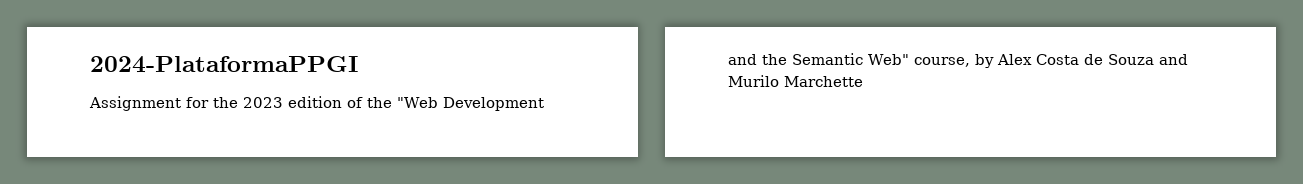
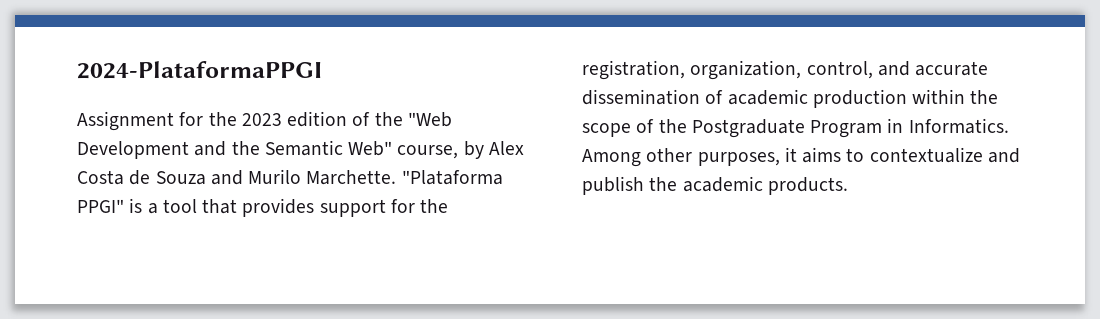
[784,76,863,87] Marchette -> [306,170,503,185] [77,198,449,217] [582,60,989,80] [582,89,999,108] [582,118,1009,138] [582,147,1020,167] [582,176,848,195] Marchette. "Plataforma PPGI" is a tool that provides support for the registration, organization, control, and accurate dissemination of academic production within the scope of the Postgraduate Program in Informatics. Among other purposes, it aims to contextualize and publish the academic products.

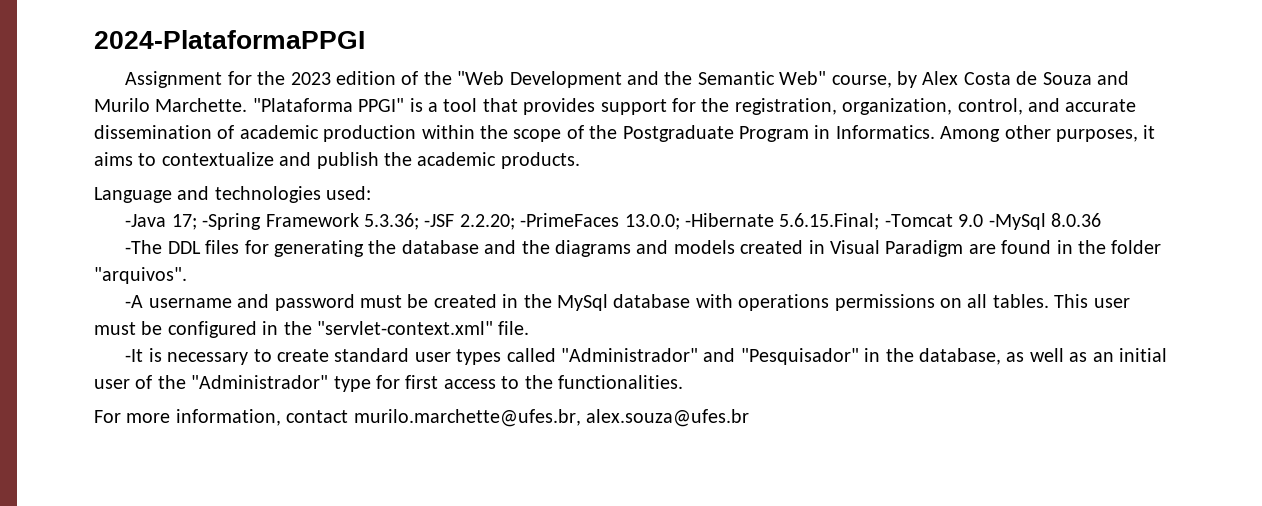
(848, 186) none -> [94,186,372,203] [125,213,1101,230] [125,240,1162,257] [94,267,187,284] [125,294,1130,311] [94,321,530,338] [125,348,1167,365] [94,375,683,392] [94,409,749,427] // Language and technologies used: // -Java 17; -Spring Framework 5.3.36; -JSF 2.2.20; -PrimeFaces 13.0.0; -Hibernate 5.6.15.Final; -Tomcat 9.0 -MySql 8.0.36 // -The DDL files for generating the database and the diagrams and models created in Visual Paradigm are found in the folder "arquivos". // -A username and password must be created in the MySql database with operations permissions on all tables. This user must be configured in the "servlet-context.xml" file. // -It is necessary to create standard user types called "Administrador" and "Pesquisador" in the database, as well as an initial user of the "Administrador" type for first access to the functionalities. // For more information, contact murilo.marchette@ufes.br, alex.souza@ufes.br

